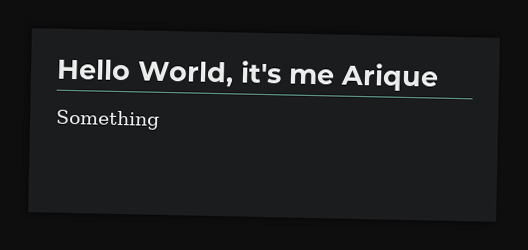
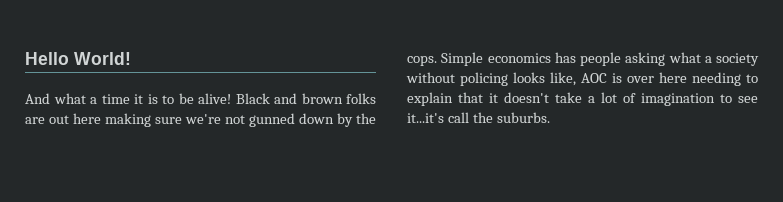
[137,60,439,92] [55,109,160,130] World, it's me Arique // Something -> [74,52,131,65] [25,93,376,104] [25,113,376,127] [407,52,759,66] [406,72,758,86] [407,92,758,106] [407,112,550,123] World! // And what a time it is to be alive! Black and brown folks are out here making sure we're not gunned down by the cops. Simple economics has people asking what a society without policing looks like, AOC is over here needing to explain that it doesn't take a lot of imagination to see it...it's call the suburbs.

